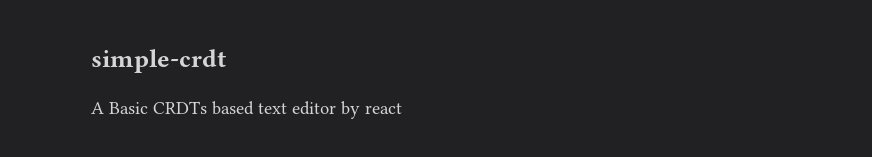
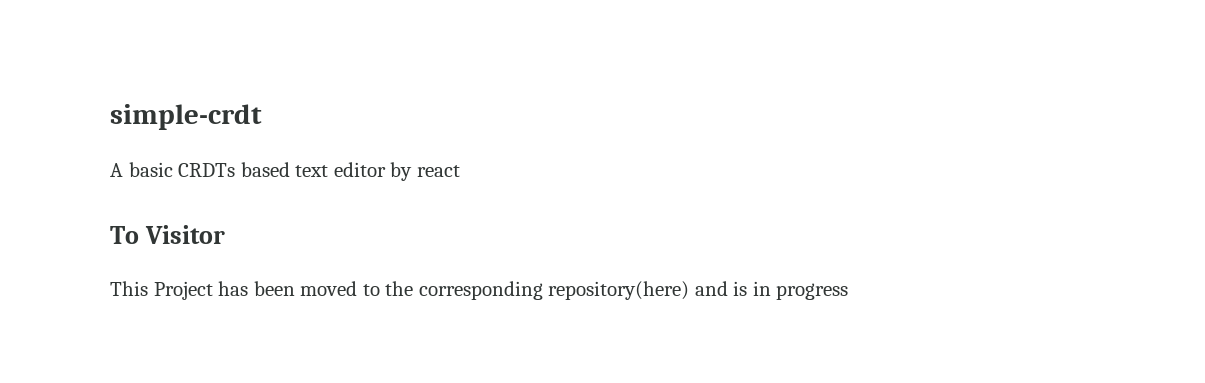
[109,102,148,114] Basic -> [128,162,173,177] basic
(402, 108) none -> [110,225,225,244] [110,281,849,300] // To Visitor // This Project has been moved to the corresponding repository(here) and is in progress

